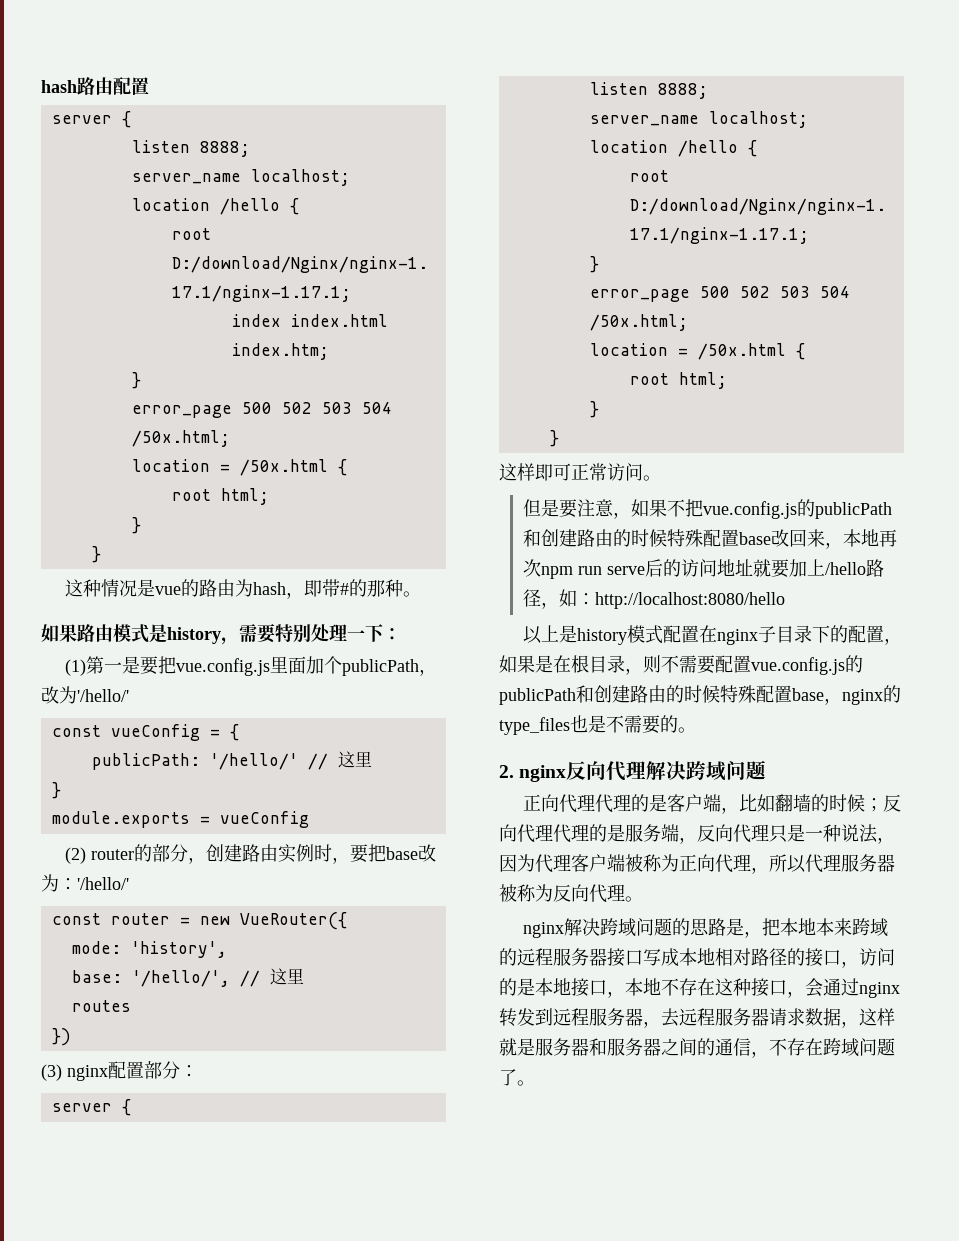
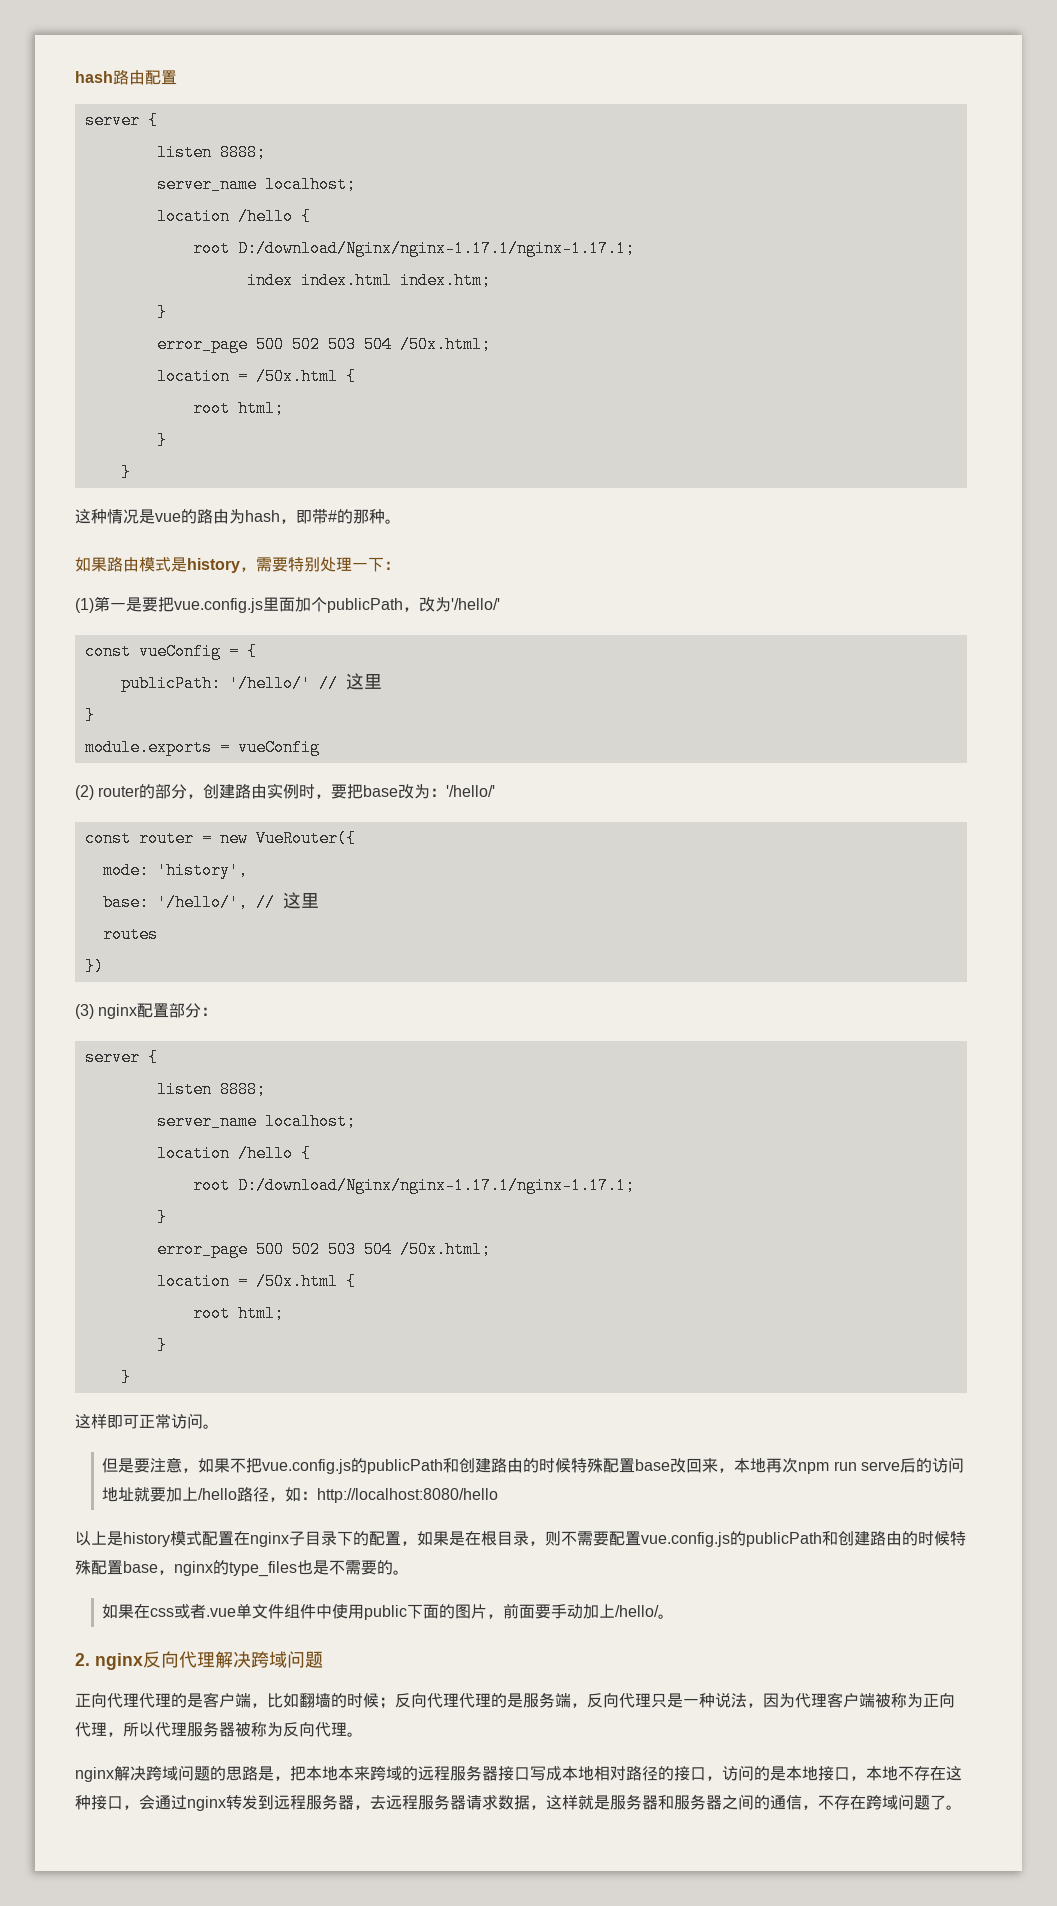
(696, 730) none -> [102,1603,675,1620] // 如果在css或者.vue单文件组件中使用public下面的图片，前面要手动加上/hello/。

